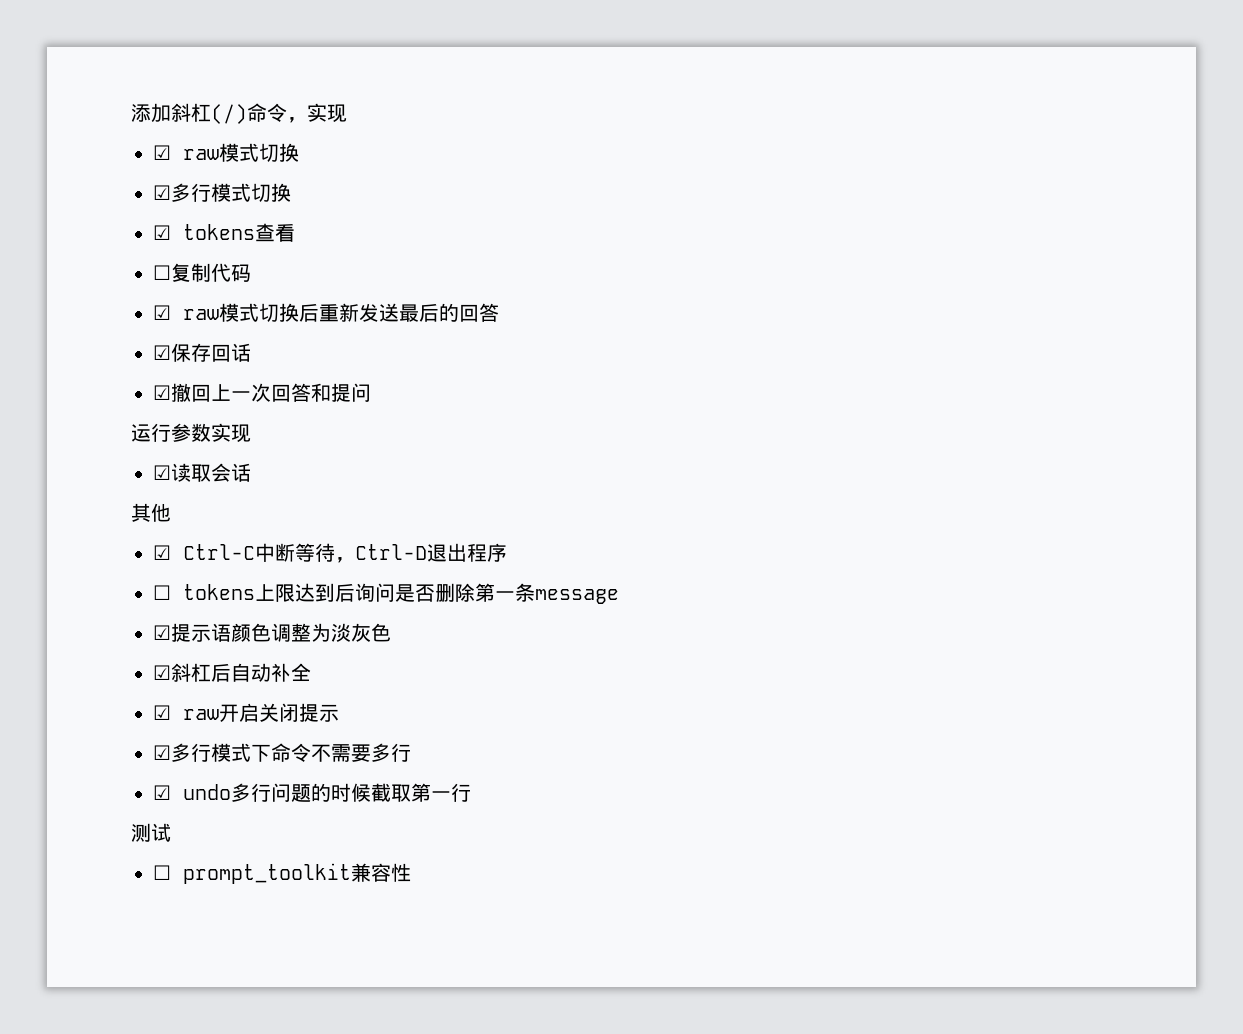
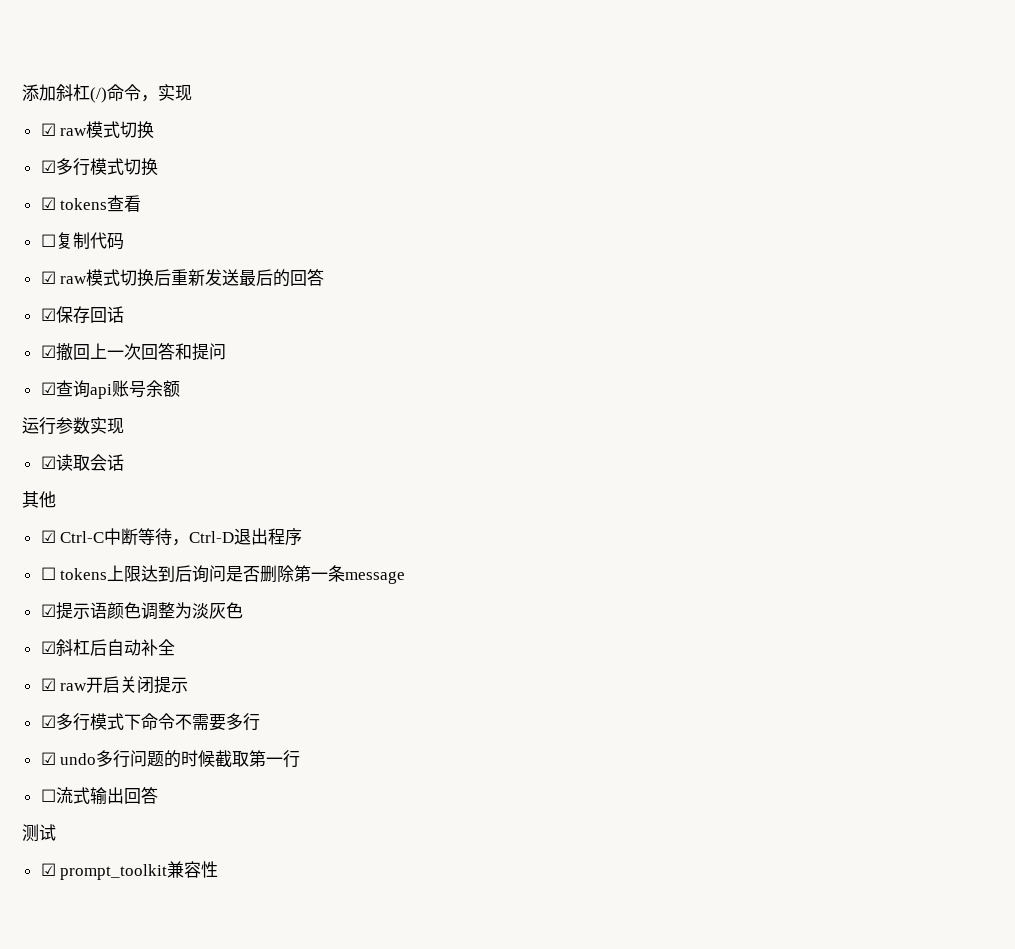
(371, 392) none -> [40,380,180,399] // ☑查询api账号余额
(471, 792) none -> [40,786,158,805] // ☐流式输出回答
[153,865,171,880] ☐ -> [40,863,56,876] ☑

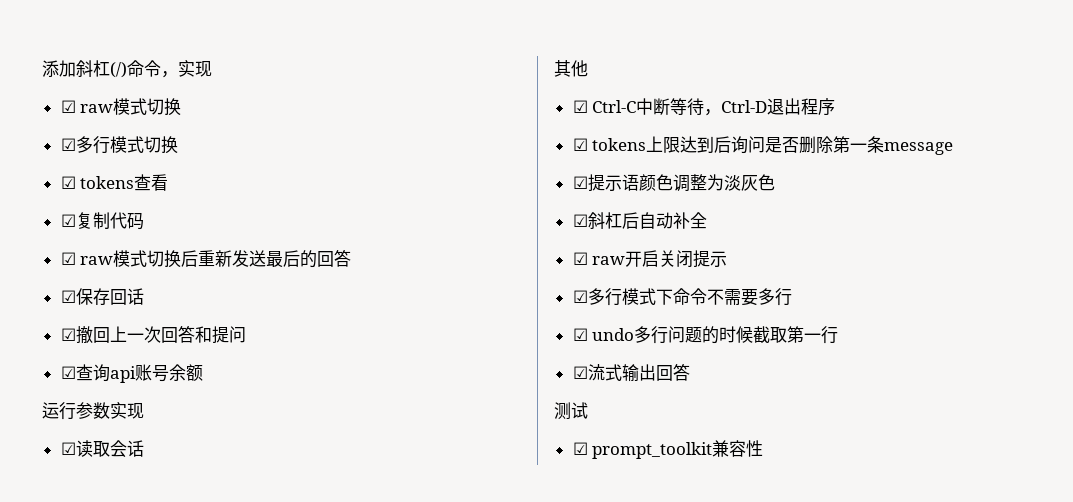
[40,234,56,247] ☐ -> [60,214,76,227] ☑
[40,567,56,580] ☐ -> [572,138,588,151] ☑
[40,789,56,802] ☐ -> [572,366,588,379] ☑

